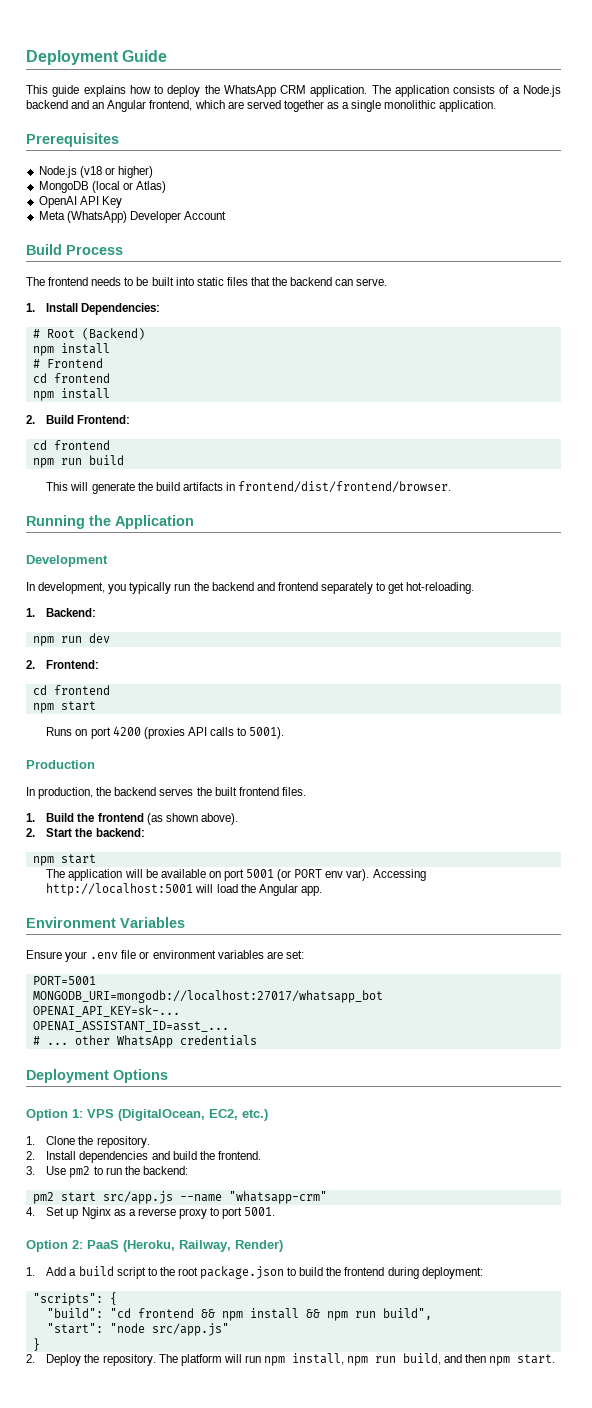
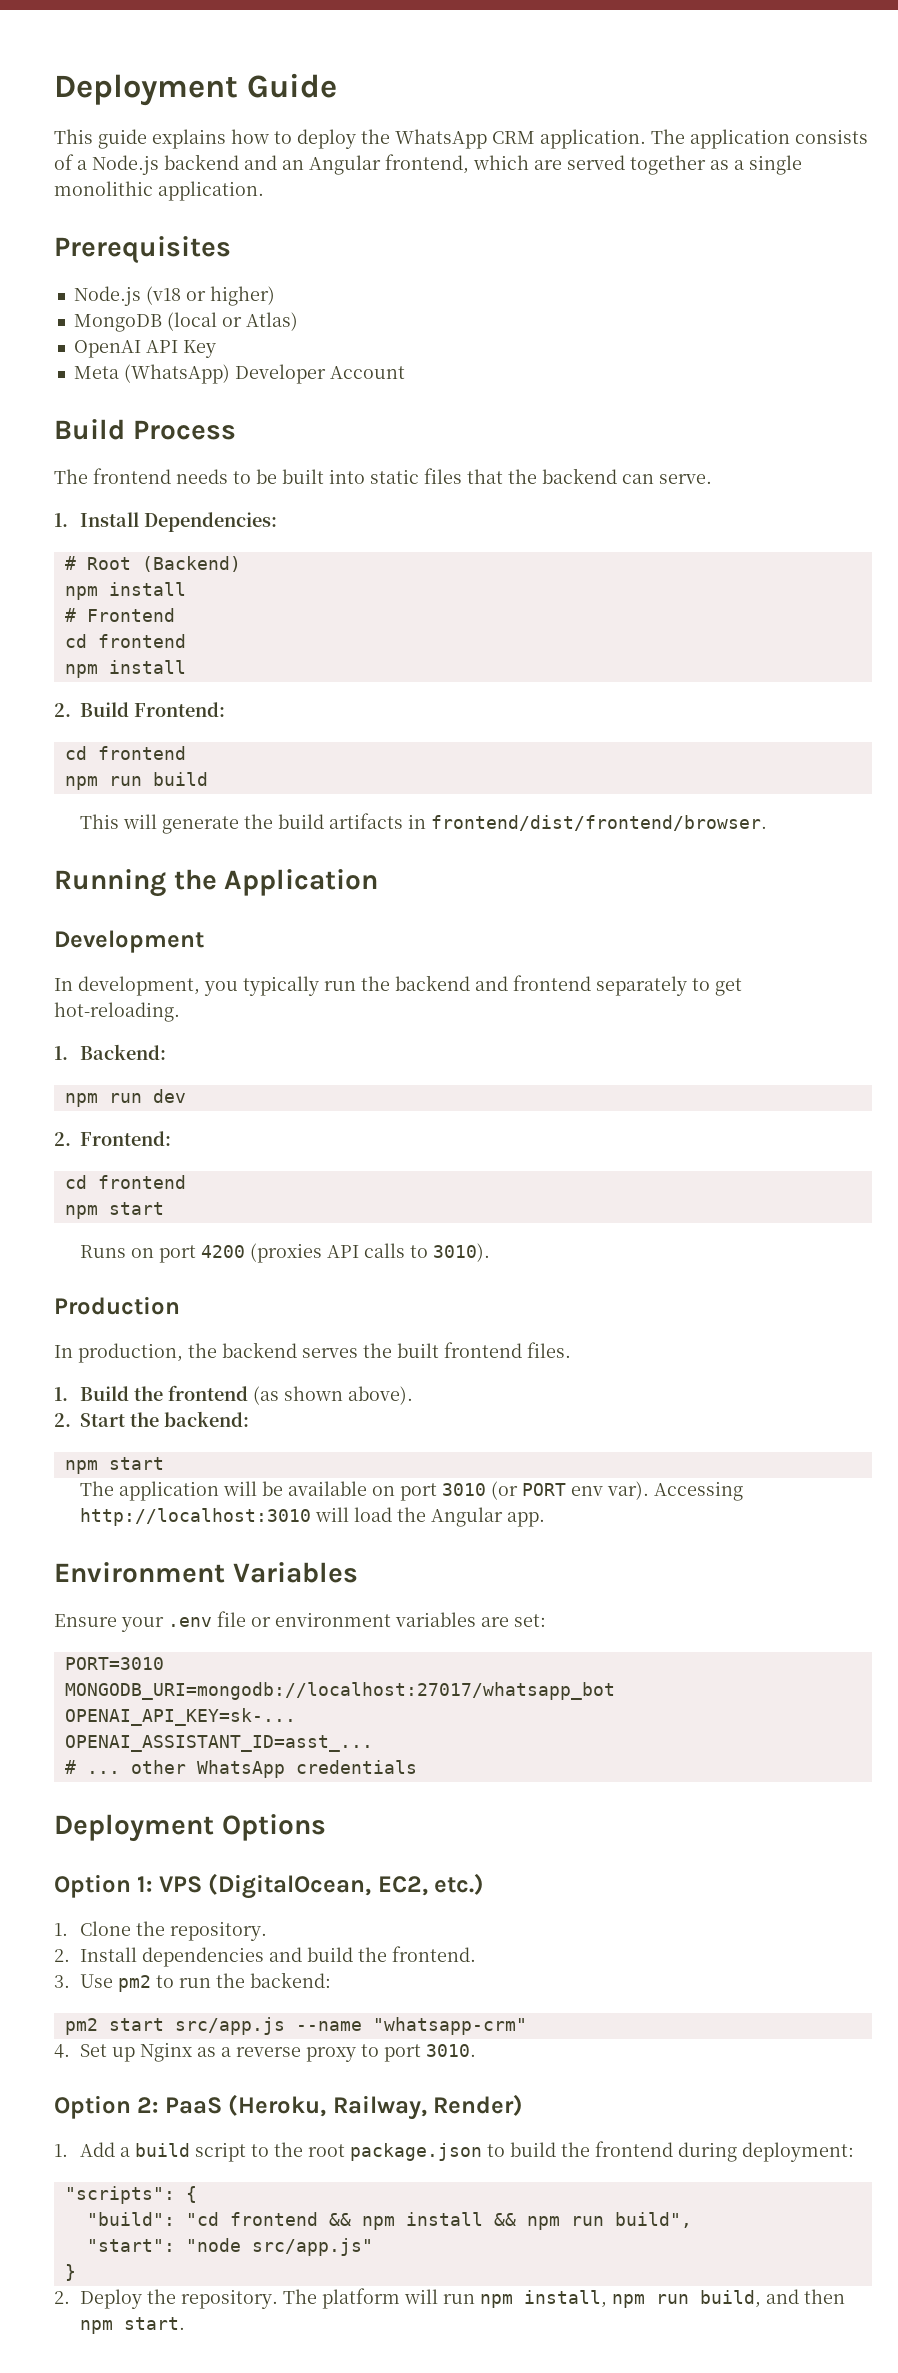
[249,727,285,739] 5001). -> [433,1243,491,1262] 3010).
[246,869,275,878] 5001 -> [442,1483,487,1496] 3010
[46,883,194,896] http://localhost:5001 -> [80,1508,312,1526] http://localhost:3010
[32,976,96,985] PORT=5001 -> [64,1657,164,1670] PORT=3010
[244,1207,276,1216] 5001. -> [426,2044,477,2057] 3010.

